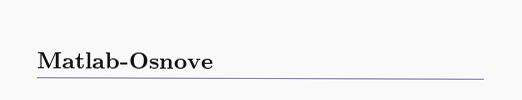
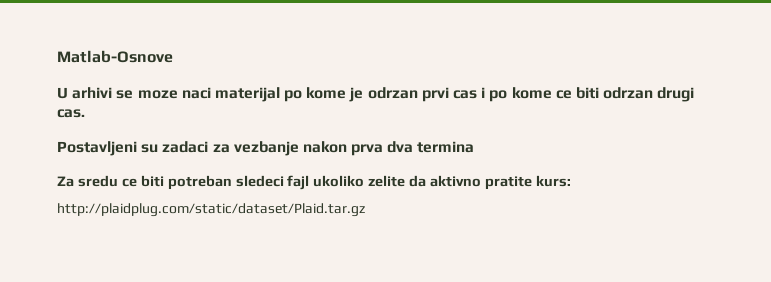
(213, 60) none -> [57,87,695,102] [57,109,85,118] [57,141,475,156] [57,175,571,190] [57,203,365,217] // U arhivi se moze naci materijal po kome je odrzan prvi cas i po kome ce biti odrzan drugi cas. // Postavljeni su zadaci za vezbanje nakon prva dva termina // Za sredu ce biti potreban sledeci fajl ukoliko zelite da aktivno pratite kurs: // http://plaidplug.com/static/dataset/Plaid.tar.gz

